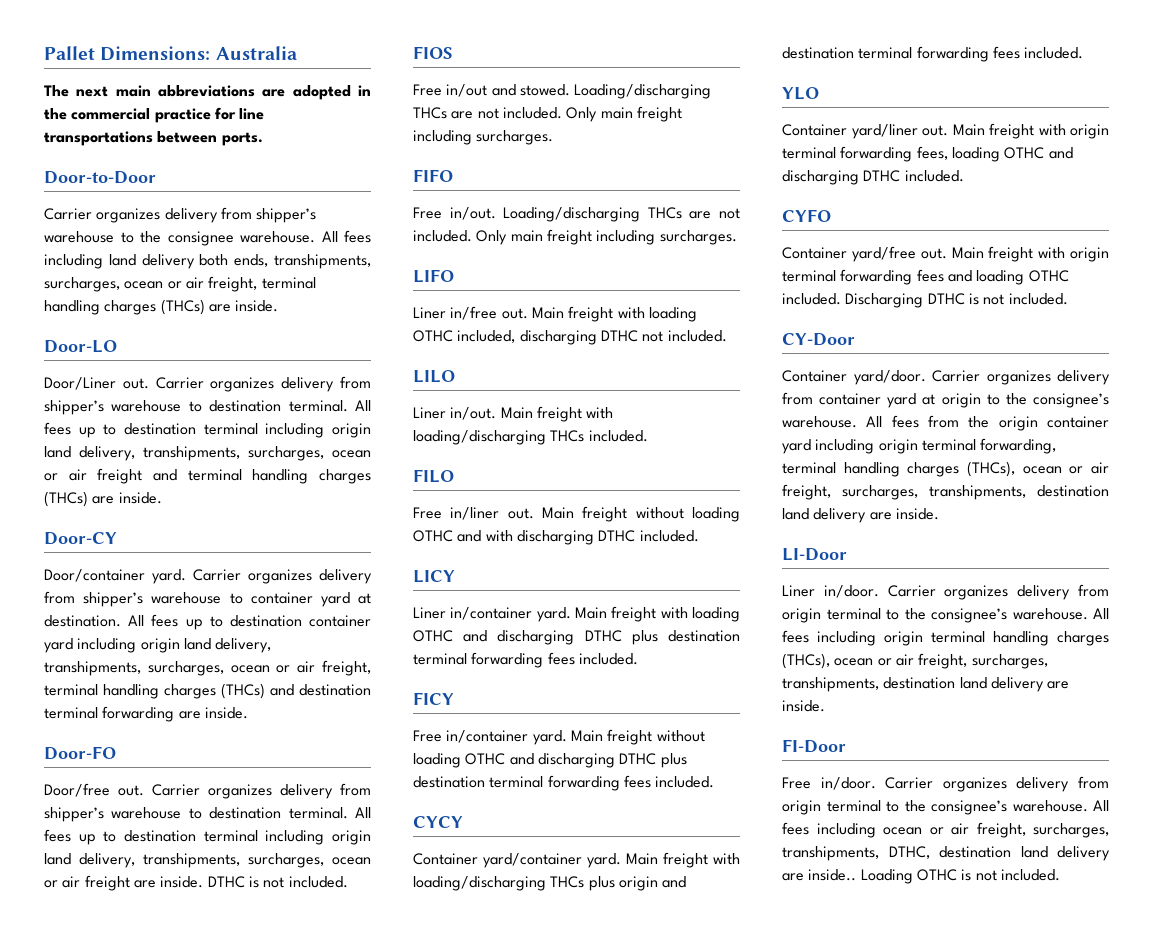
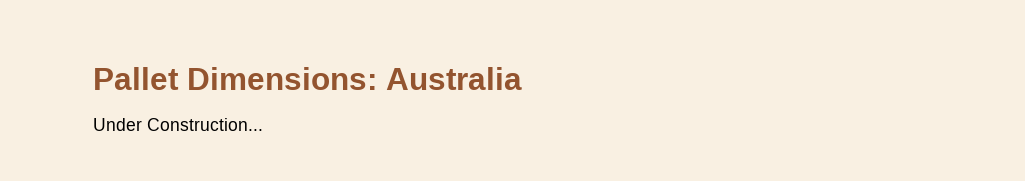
[44,85,371,100] [44,107,265,123] [44,131,263,146] [44,171,156,184] [44,207,317,223] [44,230,371,246] [44,254,371,269] [44,276,316,292] [44,299,279,315] [44,340,117,353] [44,376,371,392] [44,400,372,415] [44,422,371,438] [44,446,371,461] [44,468,371,484] [44,491,162,507] [44,532,117,545] [44,569,372,584] [44,591,372,607] [44,614,372,630] [44,638,272,653] [44,660,371,676] [44,683,371,699] [44,706,248,722] [44,746,116,760] [44,783,371,799] [44,807,372,822] [44,829,371,845] [44,853,371,868] [44,875,348,891] [413,46,453,59] [413,84,712,99] [413,106,682,122] [413,130,554,145] [413,169,453,182] [413,207,740,222] [413,229,737,245] [413,269,454,283] [413,306,697,322] [413,330,727,345] [413,370,455,383] [413,406,614,422] [413,430,648,445] [413,469,454,483] [413,506,740,522] [413,530,699,545] [413,570,455,583] [413,606,740,622] [413,630,740,645] [413,652,638,668] [413,692,454,705] [413,729,705,745] [413,753,687,768] [413,775,715,791] [413,816,463,828] [413,852,740,868] [413,876,687,891] [782,46,1084,62] [782,87,819,100] [782,123,1109,139] [782,146,1073,162] [782,170,964,185] [782,209,831,222] [782,246,1109,262] [782,269,1069,285] [782,293,1068,308] [782,333,855,346] [782,370,1110,385] [782,392,1109,408] [782,415,1109,431] [782,438,1057,454] [782,461,1109,477] [782,484,1109,500] [782,508,939,523] [782,548,847,561] [782,584,1109,600] [782,608,1109,623] [782,630,1109,646] [782,653,1048,669] [782,677,1070,692] [782,700,825,712] [782,739,846,753] [782,776,1109,792] [782,800,1109,815] [782,822,1109,838] [782,846,1110,861] [782,869,1060,884] The next main abbreviations are adopted in the commercial practice for line transportations between ports. // Door-to-Door // Carrier organizes delivery from shipper’s warehouse to the consignee warehouse. All fees including land delivery both ends, transhipments, surcharges, ocean or air freight, terminal handling charges (THCs) are inside. // Door-LO // Door/Liner out. Carrier organizes delivery from shipper’s warehouse to destination terminal. All fees up to destination terminal including origin land delivery, transhipments, surcharges, ocean or air freight and terminal handling charges (THCs) are inside. // Door-CY // Door/container yard. Carrier organizes delivery from shipper’s warehouse to container yard at destination. All fees up to destination container yard including origin land delivery, transhipments, surcharges, ocean or air freight, terminal handling charges (THCs) and destination terminal forwarding are inside. // Door-FO // Door/free out. Carrier organizes delivery from shipper’s warehouse to destination terminal. All fees up to destination terminal including origin land delivery, transhipments, surcharges, ocean or air freight are inside. DTHC is not included. // FIOS // Free in/out and stowed. Loading/discharging THCs are not included. Only main freight including surcharges. // FIFO // Free in/out. Loading/discharging THCs are not included. Only main freight including surcharges. // LIFO // Liner in/free out. Main freight with loading OTHC included, discharging DTHC not included. // LILO // Liner in/out. Main freight with loading/discharging THCs included. // FILO // Free in/liner out. Main freight without loading OTHC and with discharging DTHC included. // LICY // Liner in/container yard. Main freight with loading OTHC and discharging DTHC plus destination terminal forwarding fees included. // FICY // Free in/container yard. Main freight without loading OTHC and discharging DTHC plus destination terminal forwarding fees included. // CYCY // Container yard/container yard. Main freight with loading/discharging THCs plus origin and destination terminal forwarding fees included. // YLO // Container yard/liner out. Main freight with origin terminal forwarding fees, loading OTHC and discharging DTHC included. // CYFO // Container yard/free out. Main freight with origin terminal forwarding fees and loading OTHC included. Discharging DTHC is not included. // CY-Door // Container yard/door. Carrier organizes delivery from container yard at origin to the consignee’s warehouse. All fees from the origin container yard including origin terminal forwarding, terminal handling charges (THCs), ocean or air freight, surcharges, transhipments, destination land delivery are inside. // LI-Door // Liner in/door. Carrier organizes delivery from origin terminal to the consignee’s warehouse. All fees including origin terminal handling charges (THCs), ocean or air freight, surcharges, transhipments, destination land delivery are inside. // FI-Door // Free in/door. Carrier organizes delivery from origin terminal to the consignee’s warehouse. All fees including ocean or air freight, surcharges, transhipments, DTHC, destination land delivery are inside.. Loading OTHC is not included. -> [93,118,263,131] Under Construction...

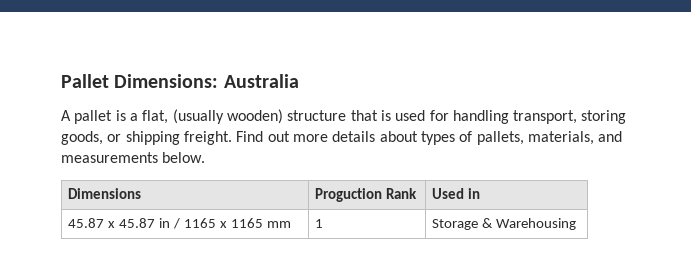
[93,118,263,131] Under Construction... -> [61,109,627,124] [61,131,623,145] [61,152,206,163] [68,188,142,199] [315,188,418,202] [432,188,481,199] [68,218,291,229] [315,219,324,228] [432,218,577,230] A pallet is a flat, (usually wooden) structure that is used for handling transport, storing goods, or shipping freight. Find out more details about types of pallets, materials, and measurements below. // Dimensions | Proguction Rank | Used in // 45.87 x 45.87 in / 1165 x 1165 mm | 1 | Storage & Warehousing

